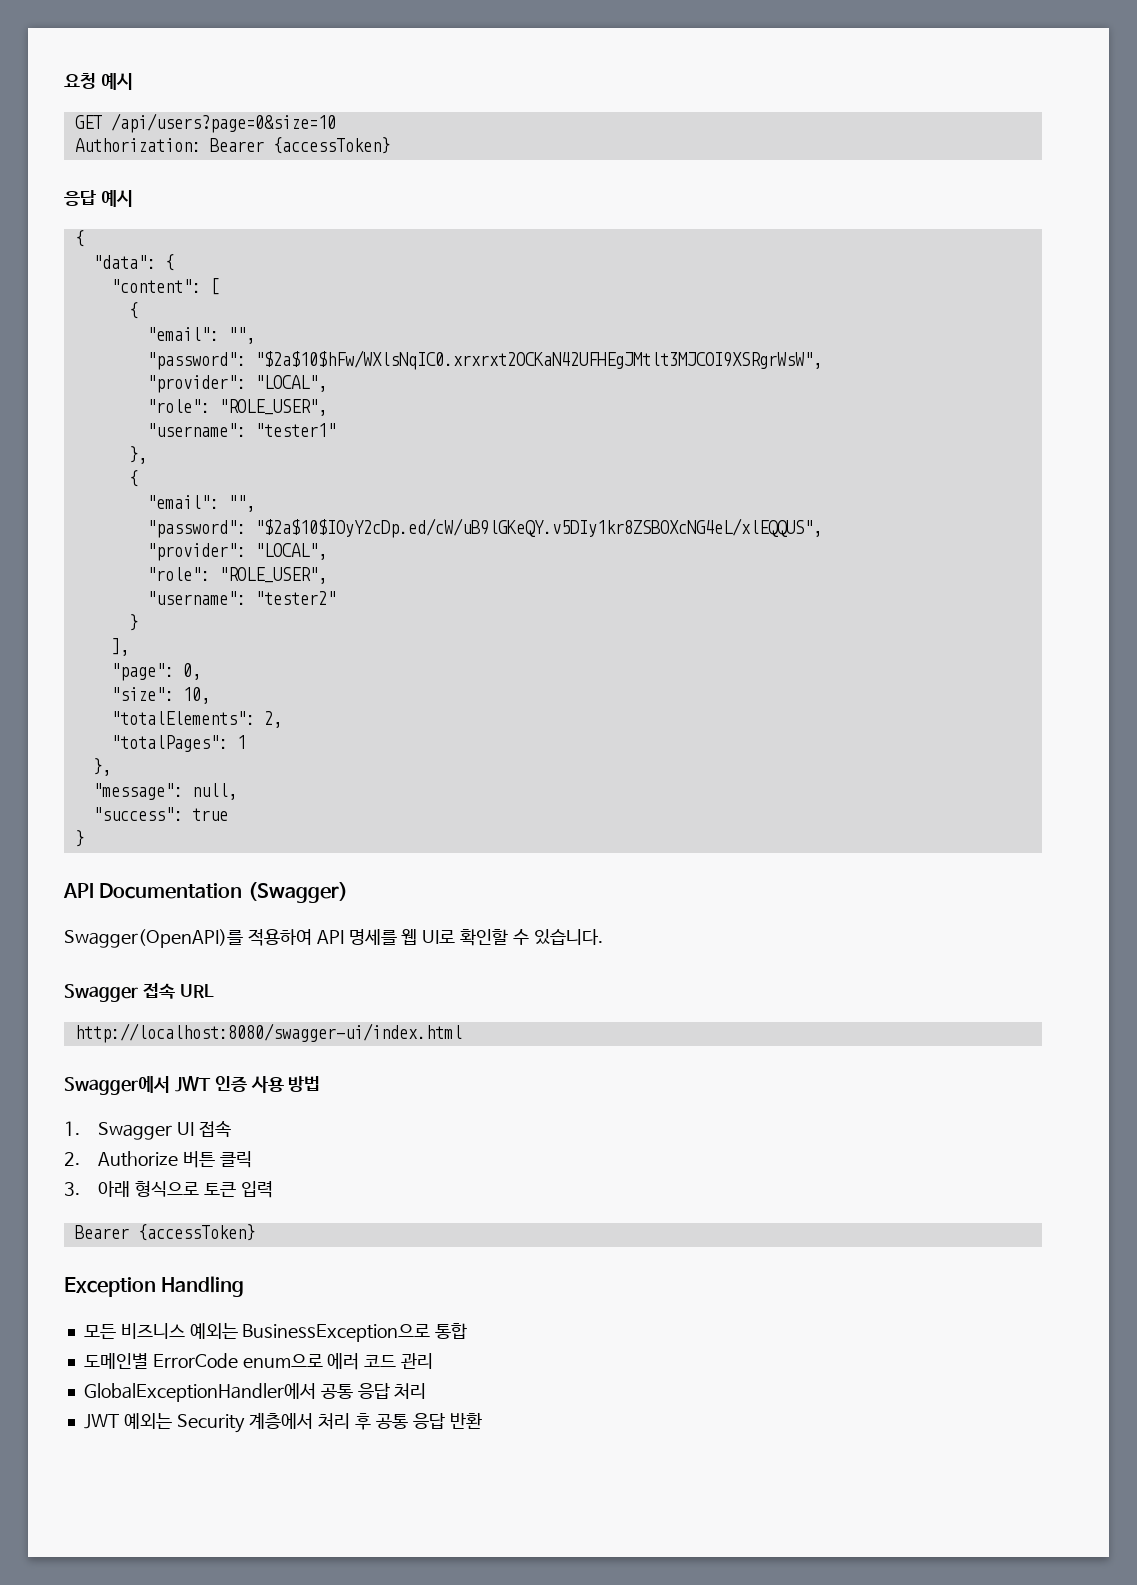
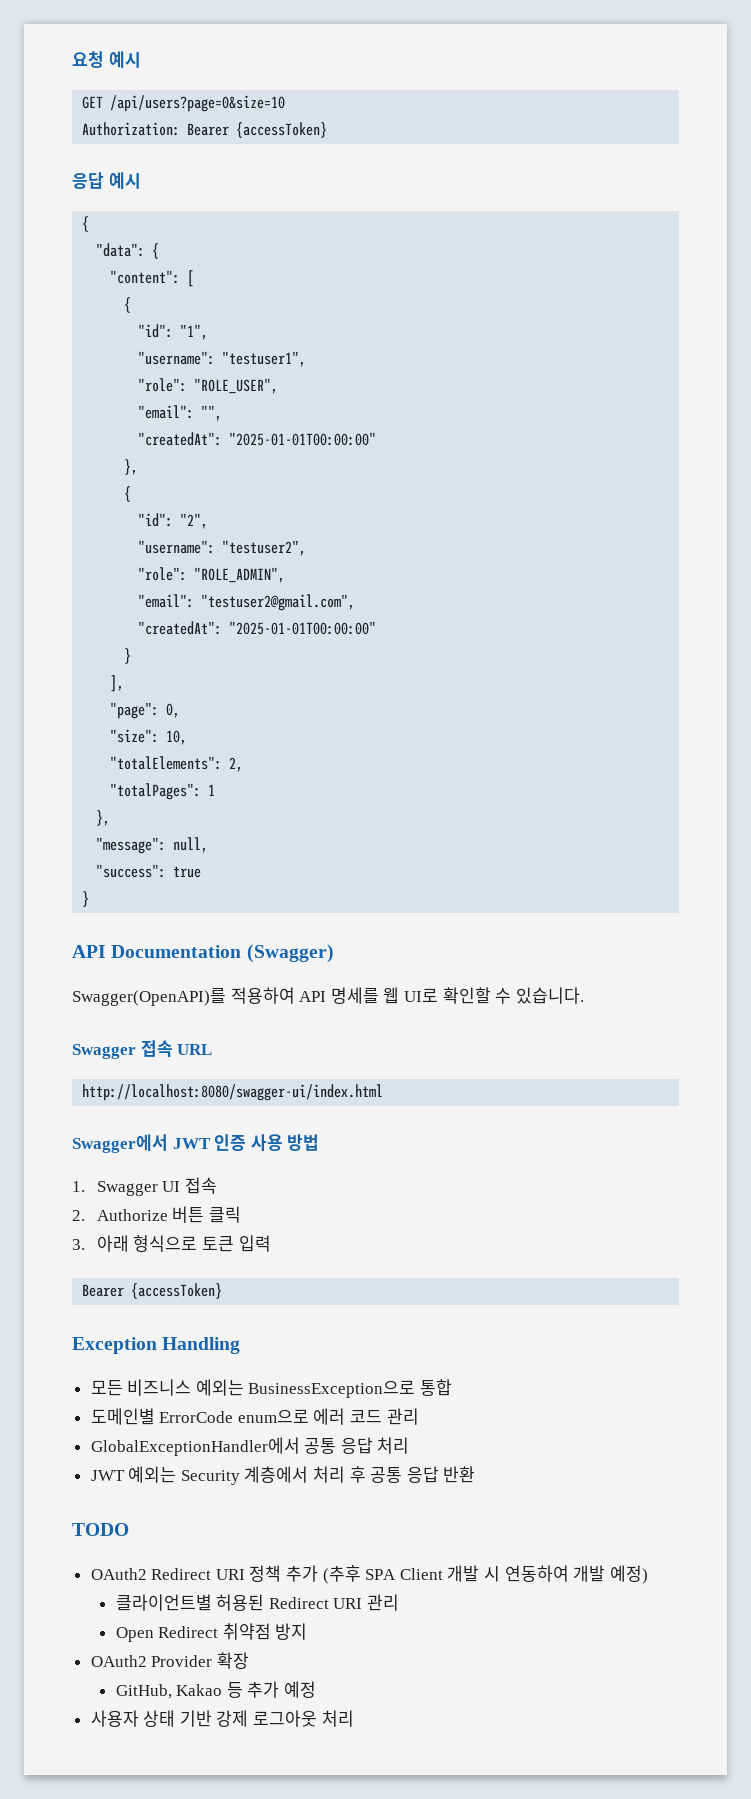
[146,327,255,344] [146,350,822,370] [146,375,327,393] [146,399,327,416] [146,423,336,437] [128,446,147,464] [128,470,138,487] [146,495,255,512] [146,518,822,538] [146,543,327,561] [146,567,327,584] [146,591,336,605] "email": "", // "password": "$2a$10$hFw/WXlsNqIC0.xrxrxt2OCKaN42UFHEgJMtlt3MJCOI9XSRgrWsW", // "provider": "LOCAL", // "role": "ROLE_USER", // "username": "tester1" // }, // { // "email": "", // "password": "$2a$10$IOyY2cDp.ed/cW/uB9lGKeQY.v5DIy1kr8ZSBOXcNG4eL/xlEQQUS", // "provider": "LOCAL", // "role": "ROLE_USER", // "username": "tester2" -> [138,324,209,340] [138,351,307,367] [138,378,279,394] [138,405,223,421] [138,432,377,446] [124,459,139,475] [124,486,132,502] [138,513,209,529] [138,540,307,556] [138,567,286,583] [138,594,356,611] [138,621,377,635] "id": "1", // "username": "testuser1", // "role": "ROLE_USER", // "email": "", // "createdAt": "2025-01-01T00:00:00" // }, // { // "id": "2", // "username": "testuser2", // "role": "ROLE_ADMIN", // "email": "testuser2@gmail.com", // "createdAt": "2025-01-01T00:00:00"
(482, 1420) none -> [72,1523,129,1536] [90,1565,648,1584] [115,1594,399,1611] [115,1623,308,1642] [90,1652,249,1669] [115,1681,316,1699] [90,1710,354,1727] // TODO // OAuth2 Redirect URI 정책 추가 (추후 SPA Client 개발 시 연동하여 개발 예정) // 클라이언트별 허용된 Redirect URI 관리 // Open Redirect 취약점 방지 // OAuth2 Provider 확장 // GitHub, Kakao 등 추가 예정 // 사용자 상태 기반 강제 로그아웃 처리

